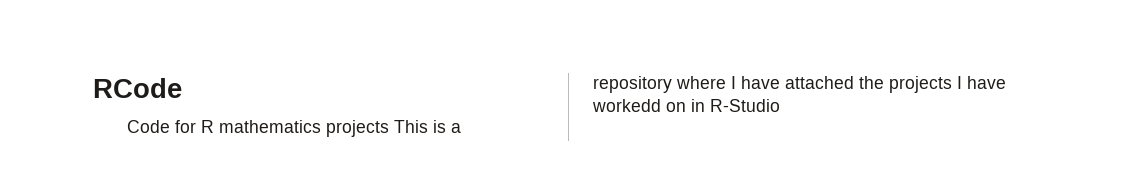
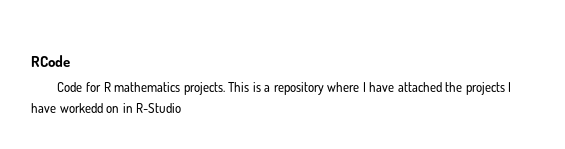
[325,120,389,137] projects -> [183,82,225,95] projects.

